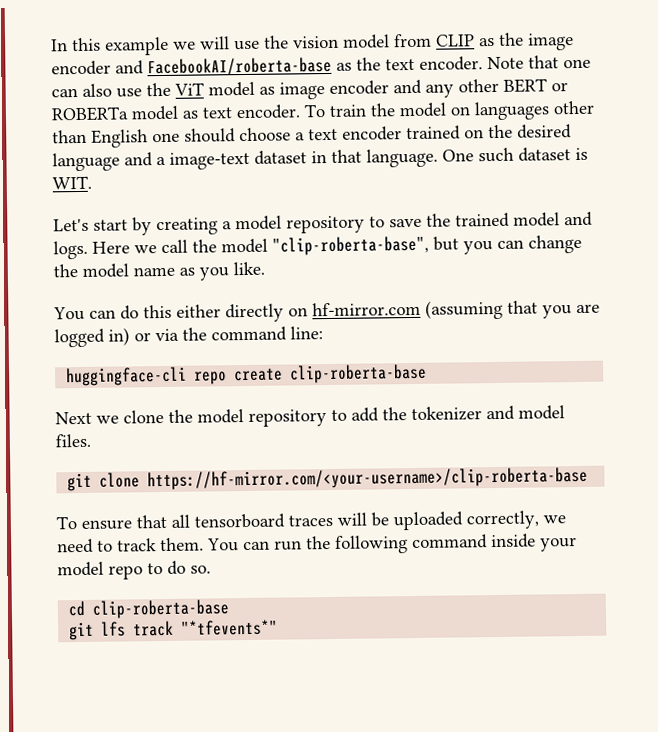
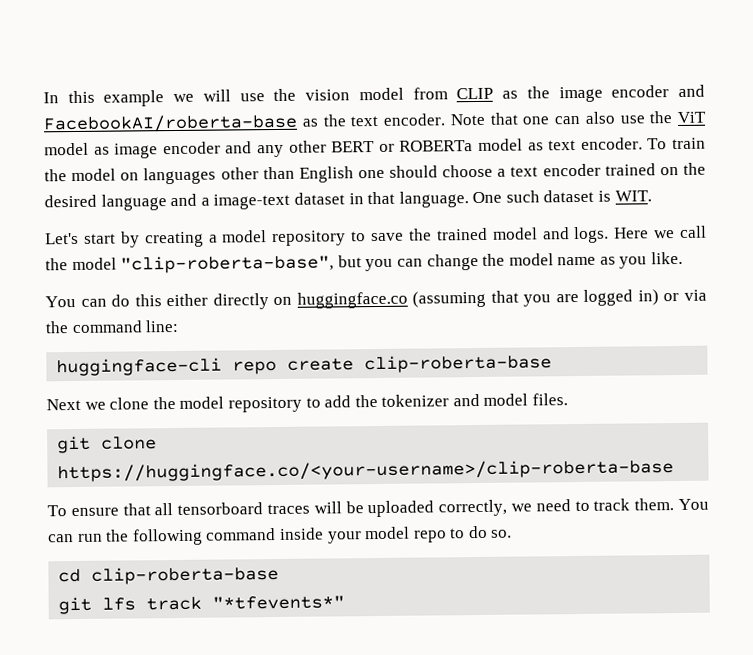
[312,301,421,317] hf-mirror.com -> [296,291,408,309] huggingface.co
[147,466,589,491] https://hf-mirror.com/<your-username>/clip-roberta-base -> [57,459,675,483] https://huggingface.co/<your-username>/clip-roberta-base

